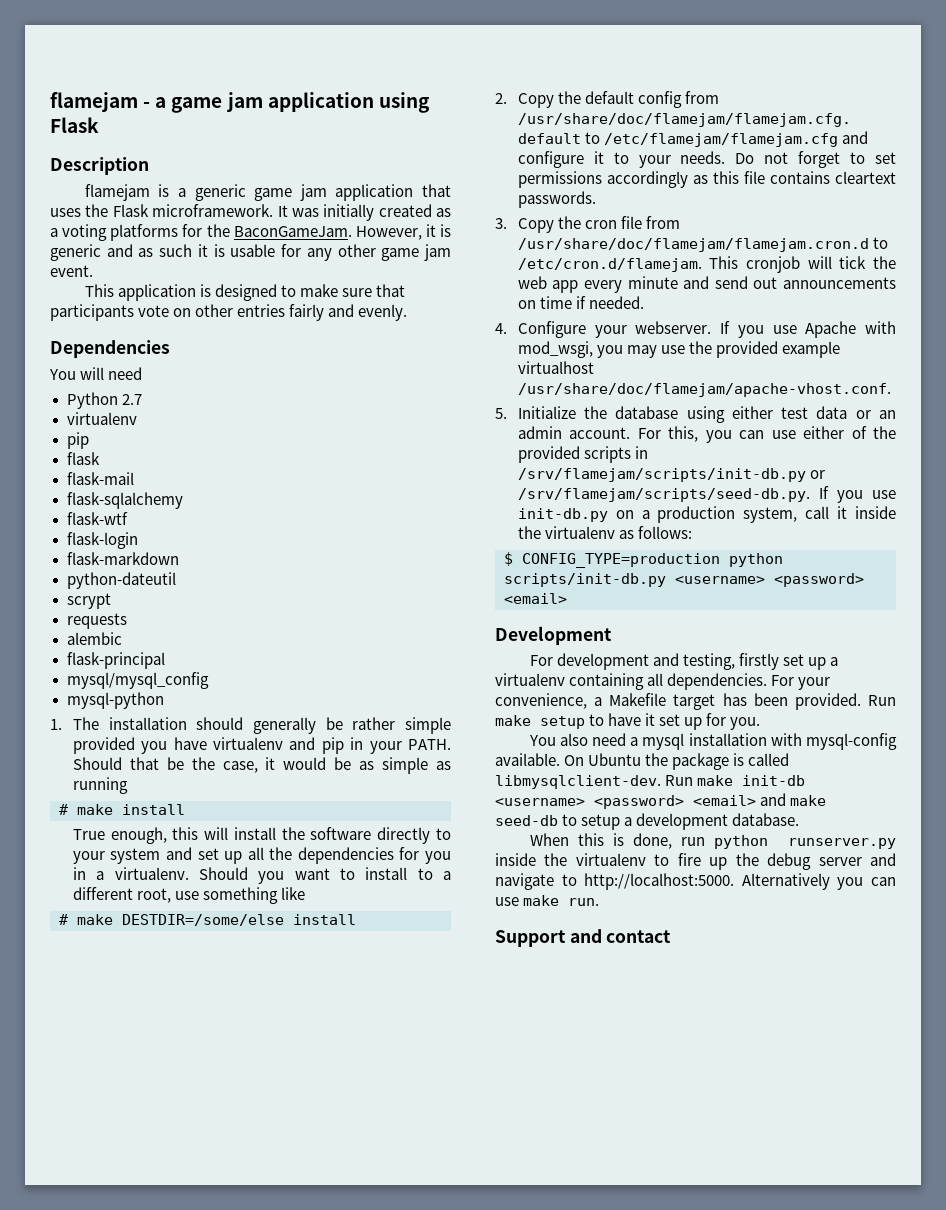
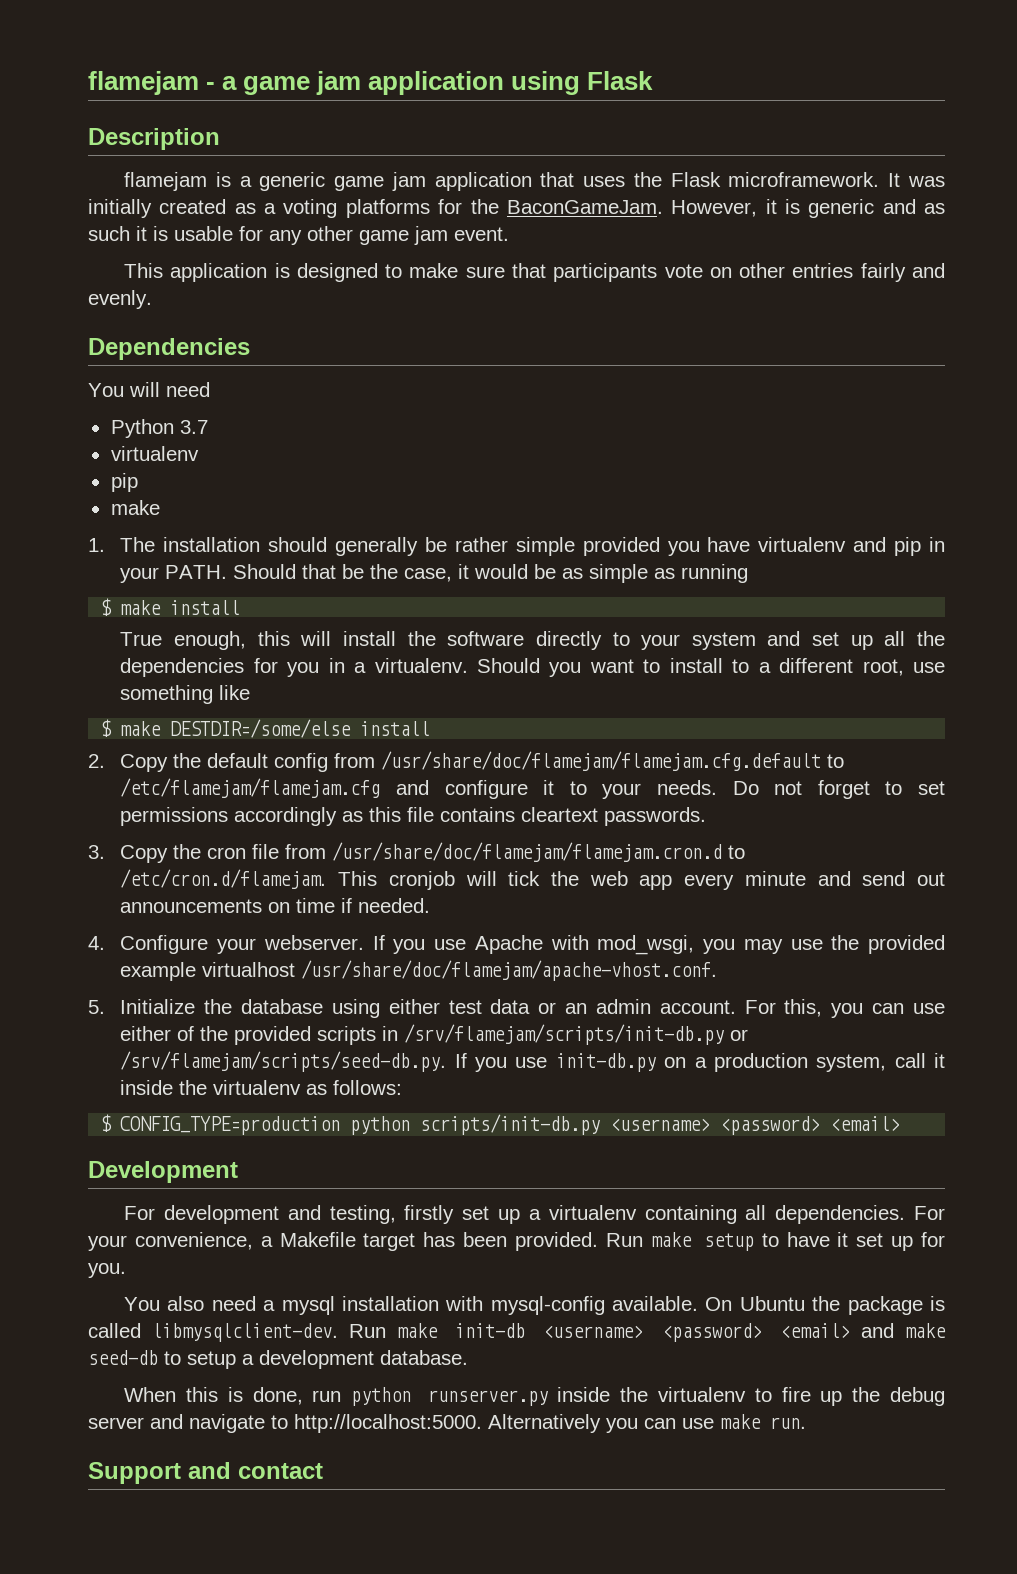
[121,394,142,405] 2.7 -> [179,420,208,434] 3.7
[66,452,100,465] [66,472,134,485] [66,492,183,509] [66,512,128,525] [66,532,138,549] [66,552,179,565] [66,572,176,589] [66,593,111,609] [66,613,127,629] [66,632,122,645] [66,652,165,669] [66,672,209,689] [66,692,164,709] flask // flask-mail // flask-sqlalchemy // flask-wtf // flask-login // flask-markdown // python-dateutil // scrypt // requests // alembic // flask-principal // mysql/mysql_config // mysql-python -> [110,500,160,515] make
[59,804,68,815] # -> [100,598,113,616] $
[59,914,68,925] # -> [100,719,113,737] $

